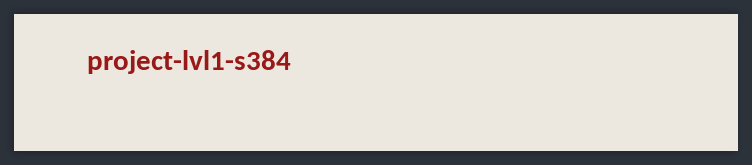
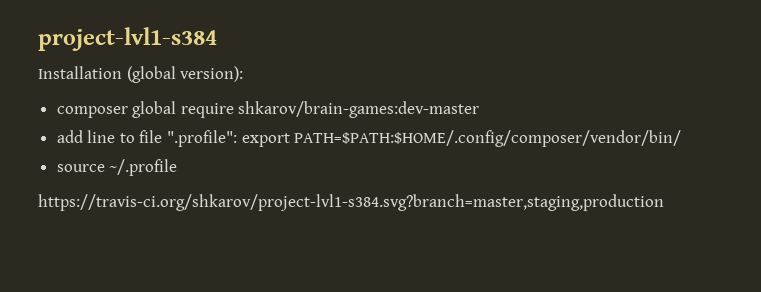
(291, 62) none -> [38,66,244,83] [56,101,480,118] [56,130,682,147] [56,159,178,176] [38,194,664,211] // Installation (global version): // composer global require shkarov/brain-games:dev-master // add line to file ".profile": export PATH=$PATH:$HOME/.config/composer/vendor/bin/ // source ~/.profile // https://travis-ci.org/shkarov/project-lvl1-s384.svg?branch=master,staging,production

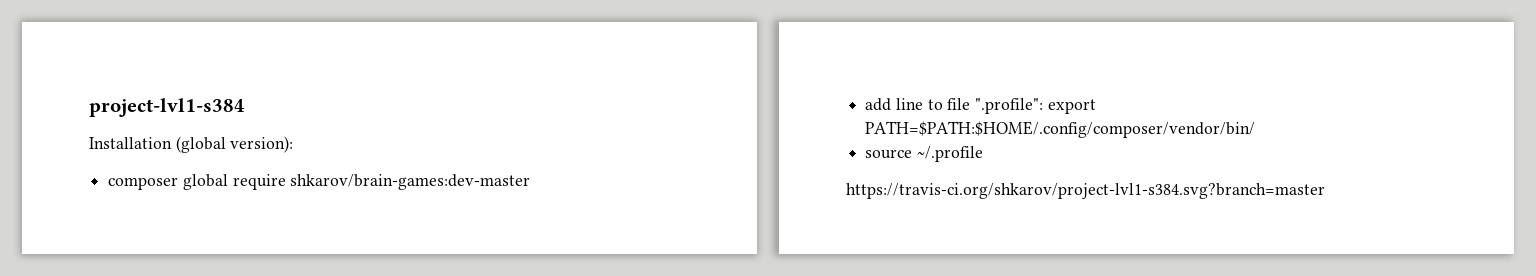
[38,194,664,211] https://travis-ci.org/shkarov/project-lvl1-s384.svg?branch=master,staging,production -> [846,183,1325,199] https://travis-ci.org/shkarov/project-lvl1-s384.svg?branch=master

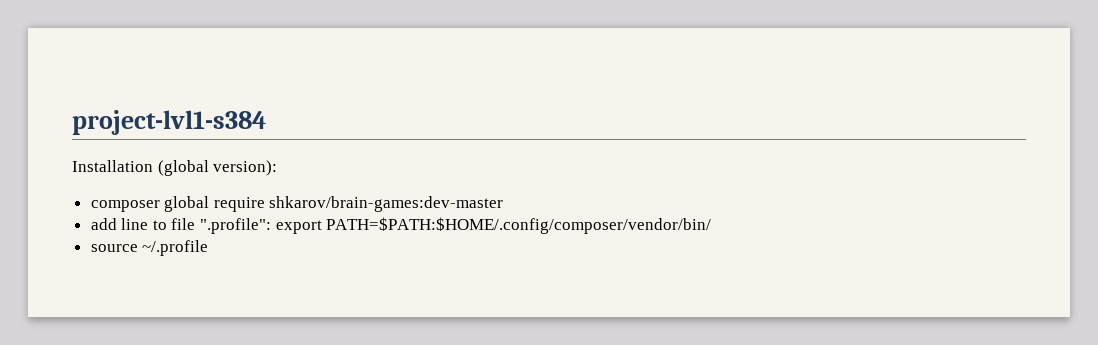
[846,183,1325,199] // https://travis-ci.org/shkarov/project-lvl1-s384.svg?branch=master -> (209, 248) none

